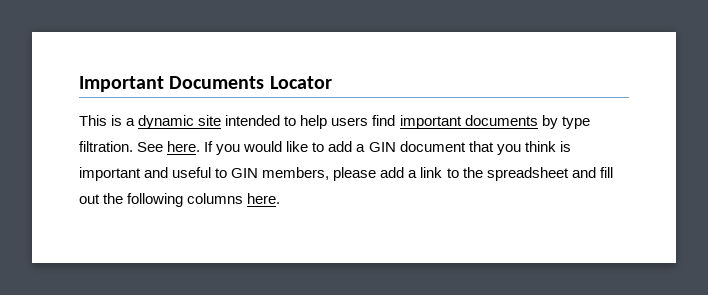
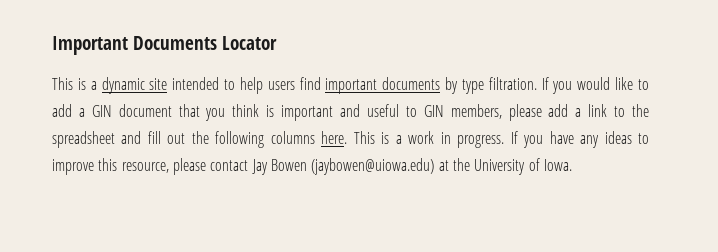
[137,141,201,152] See here. -> (537, 83) none
(281, 198) none -> [353,131,649,148] [52,158,572,175] This is a work in progress. If you have any ideas to improve this resource, please contact Jay Bowen (jaybowen@uiowa.edu) at the University of Iowa.

